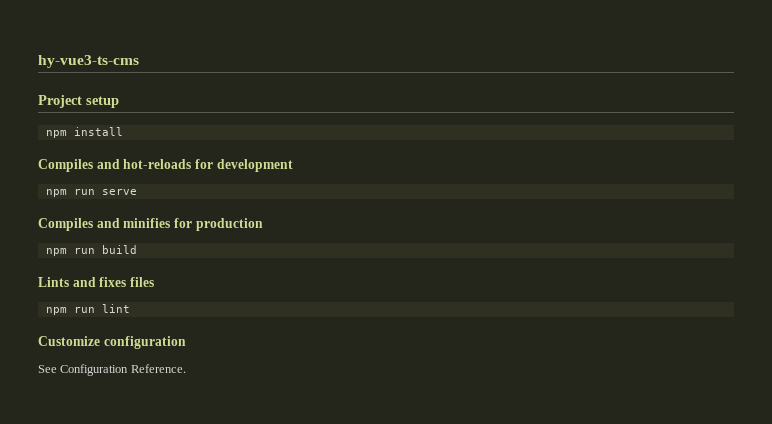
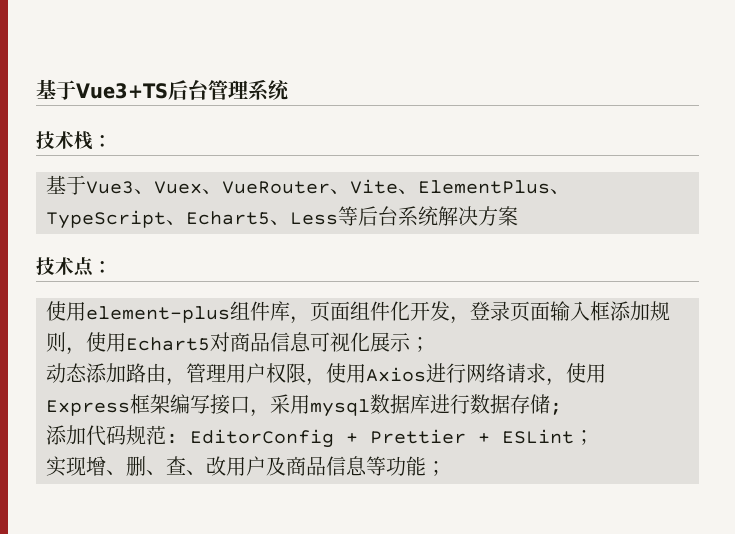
[38,55,139,68] [38,95,119,108] [45,127,123,138] [38,159,293,172] [45,189,137,197] [38,218,263,231] [45,245,137,256] [38,277,154,287] [45,304,130,315] [38,336,186,349] [38,364,186,376] hy-vue3-ts-cms // Project setup // npm install // Compiles and hot-reloads for development // npm run serve // Compiles and minifies for production // npm run build // Lints and fixes files // npm run lint // Customize configuration // See Configuration Reference. -> [36,79,289,101] [36,131,112,150] [45,175,570,195] [45,206,518,229] [36,257,112,277] [45,301,670,324] [45,332,430,355] [45,363,606,386] [45,394,562,417] [45,425,594,448] [45,456,446,477] 基于Vue3+TS后台管理系统 // 技术栈： // 基于Vue3、Vuex、VueRouter、Vite、ElementPlus、TypeScript、Echart5、Less等后台系统解决方案 // 技术点： // 使用element-plus组件库，页面组件化开发，登录页面输入框添加规则，使用Echart5对商品信息可视化展示； // 动态添加路由，管理用户权限，使用Axios进行网络请求，使用Express框架编写接口，采用mysql数据库进行数据存储; // 添加代码规范: EditorConfig + Prettier + ESLint； // 实现增、删、查、改用户及商品信息等功能；

